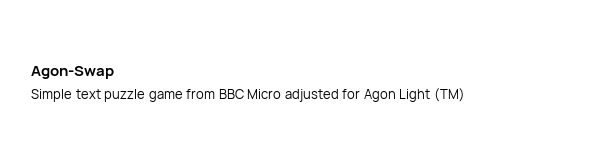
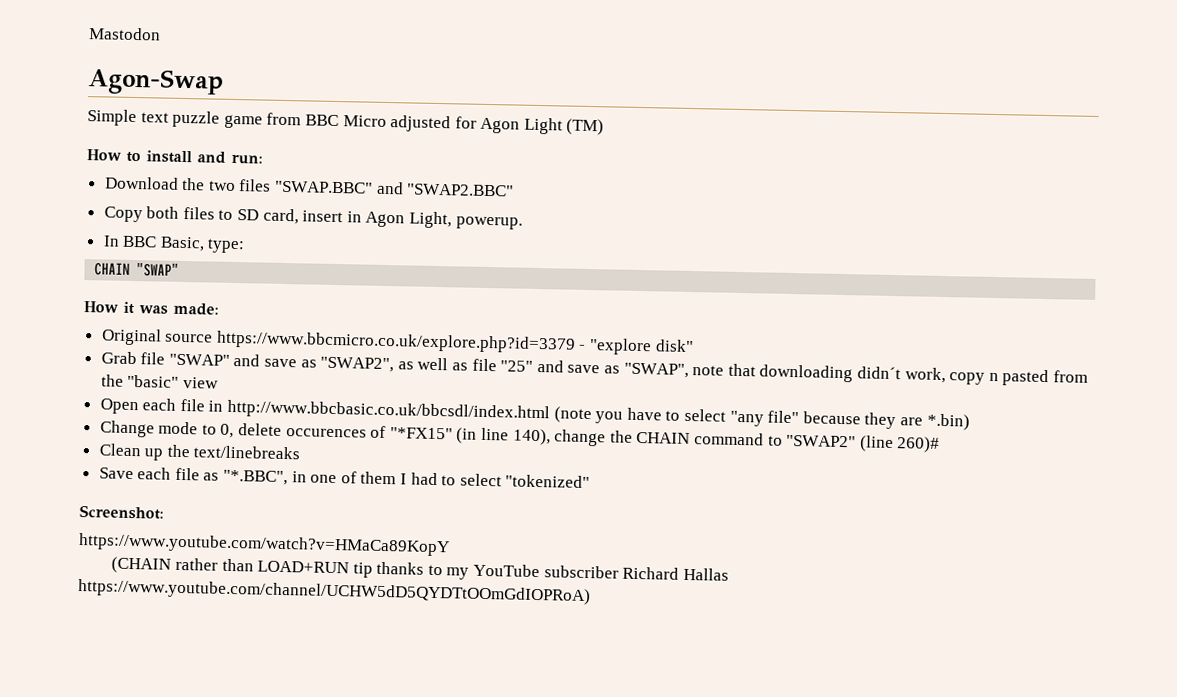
(31, 72) none -> [89,27,161,41] Mastodon //
(465, 95) none -> [86,149,263,165] [104,176,515,197] [103,206,523,230] [102,235,246,254] [94,262,180,277] [83,301,219,316] [100,328,694,356] [100,351,1088,387] [100,374,219,389] [99,398,970,431] [99,420,941,453] [98,443,301,461] [98,467,591,489] [79,504,164,520] [78,532,450,557] [111,556,729,581] [78,578,591,606] // How to install and run: // Download the two files "SWAP.BBC" and "SWAP2.BBC" // Copy both files to SD card, insert in Agon Light, powerup. // In BBC Basic, type: // CHAIN "SWAP" // How it was made: // Original source https://www.bbcmicro.co.uk/explore.php?id=3379 - "explore disk" // Grab file "SWAP" and save as "SWAP2", as well as file "25" and save as "SWAP", note that downloading didn´t work, copy n pasted from the "basic" view // Open each file in http://www.bbcbasic.co.uk/bbcsdl/index.html (note you have to select "any file" because they are *.bin) // Change mode to 0, delete occurences of "*FX15" (in line 140), change the CHAIN command to "SWAP2" (line 260)# // Clean up the text/linebreaks // Save each file as "*.BBC", in one of them I had to select "tokenized" // Screenshot: // https://www.youtube.com/watch?v=HMaCa89KopY // (CHAIN rather than LOAD+RUN tip thanks to my YouTube subscriber Richard Hallas https://www.youtube.com/channel/UCHW5dD5QYDTtOOmGdIOPRoA)

